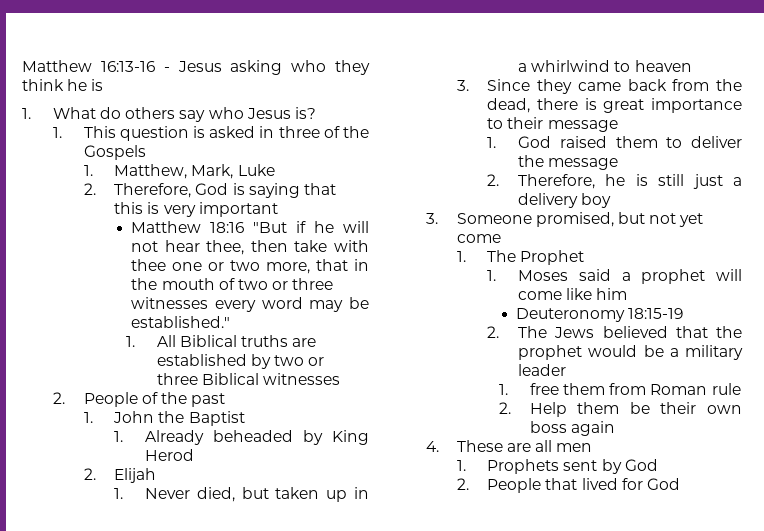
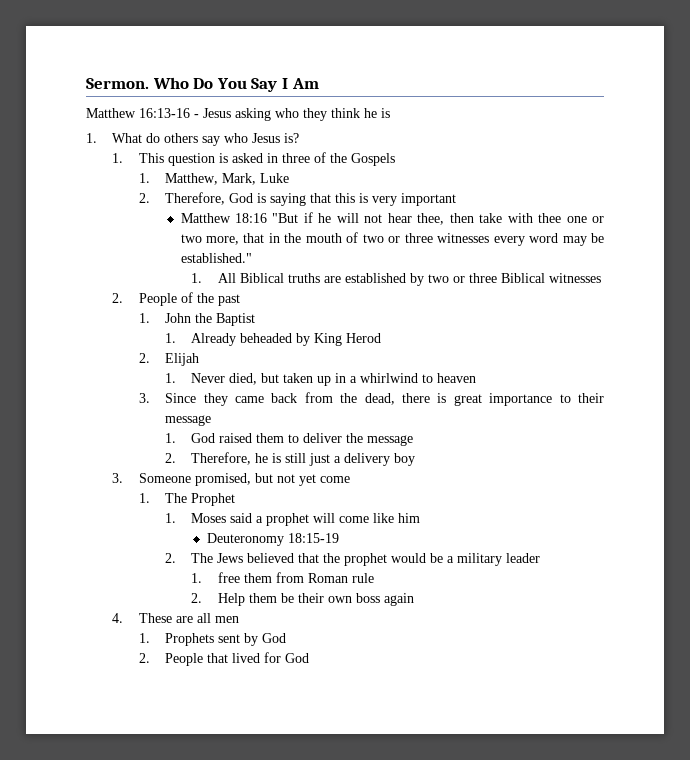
(22, 66) none -> [86,77,319,92] Sermon. Who Do You Say I Am //

